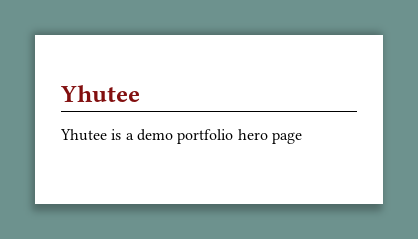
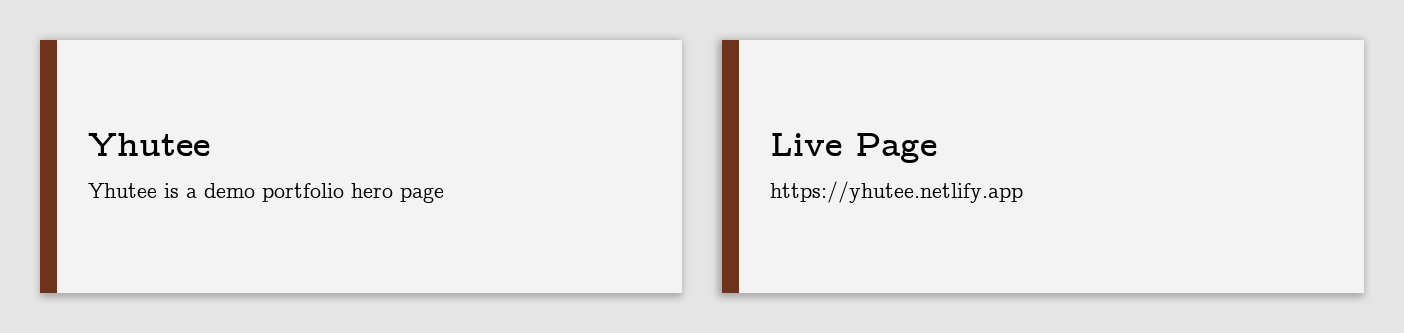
(302, 138) none -> [770,133,937,163] [770,181,1023,203] // Live Page // https://yhutee.netlify.app

